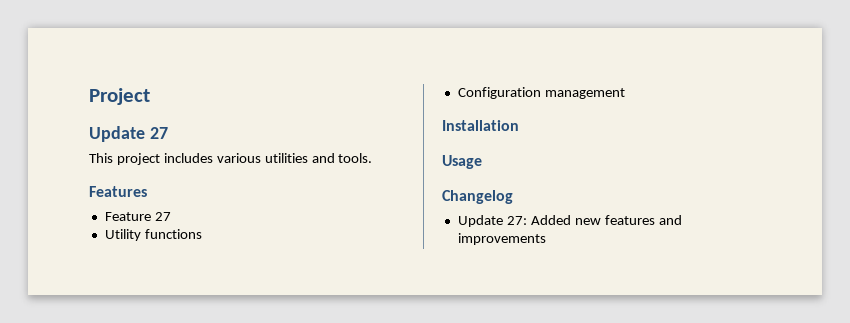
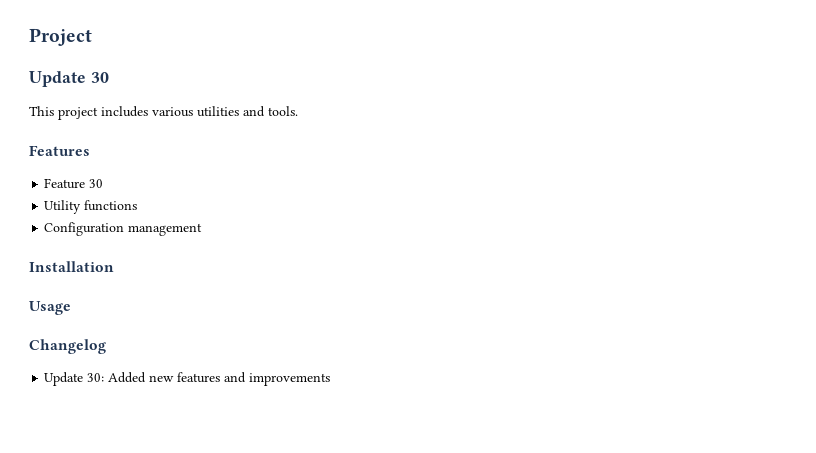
[149,127,168,139] 27 -> [90,72,109,83] 30
[154,212,171,221] 27 -> [89,179,104,188] 30
[506,216,527,225] 27: -> [87,373,105,382] 30:

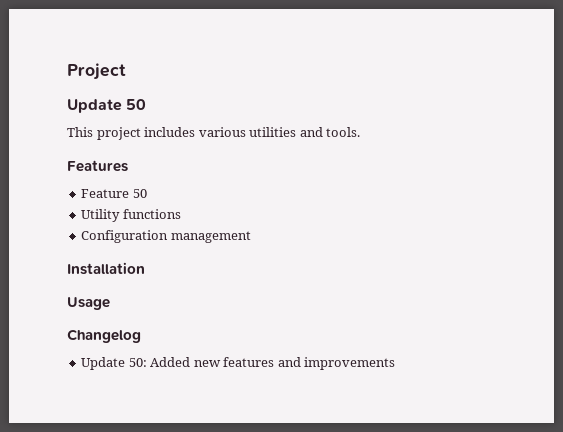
[90,72,109,83] 30 -> [126,99,147,110] 50
[89,179,104,188] 30 -> [132,189,147,198] 50
[87,373,105,382] 30: -> [128,358,147,367] 50:

